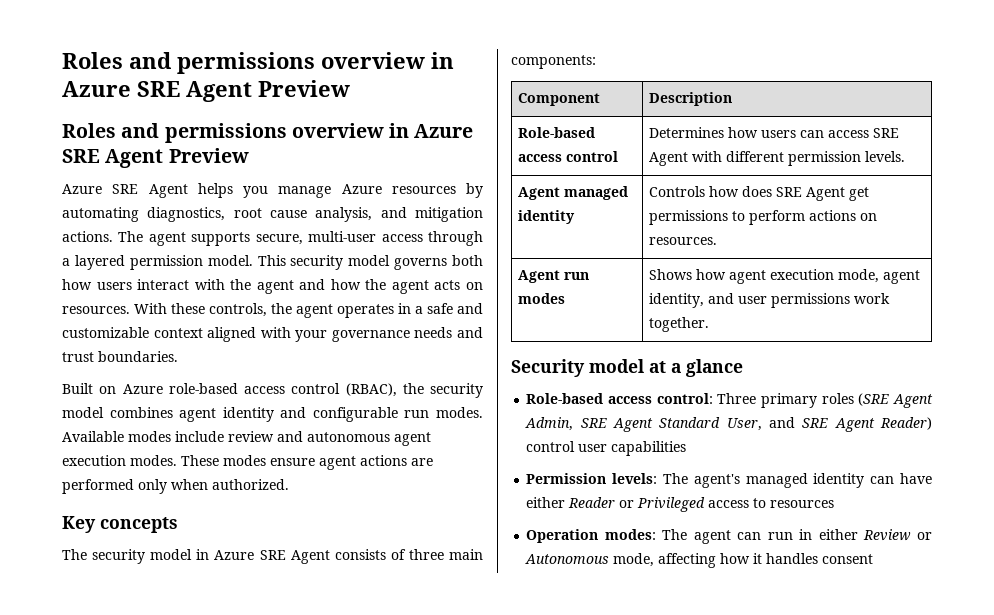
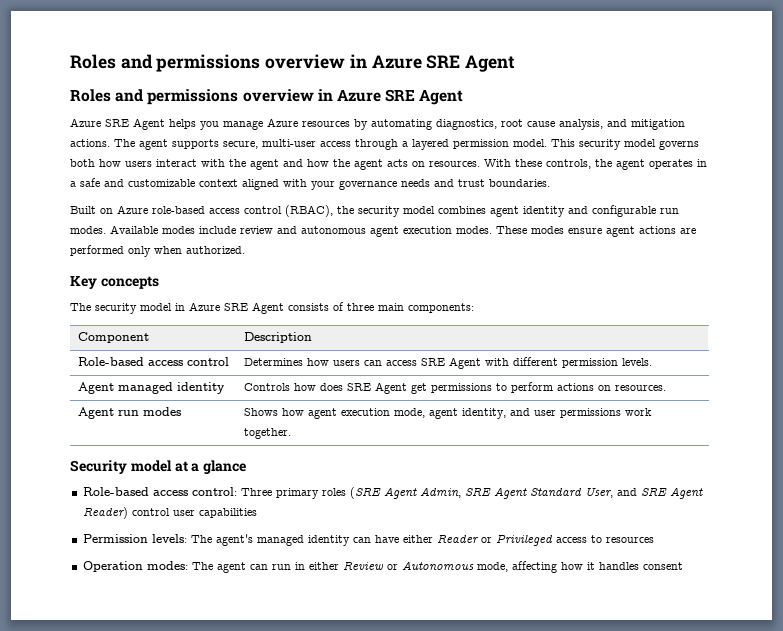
[62,52,454,74] [62,80,350,102] [62,123,474,143] [62,148,249,168] Roles and permissions overview in Azure SRE Agent Preview // Roles and permissions overview in Azure SRE Agent Preview -> [70,54,516,72] [70,89,464,105] Roles and permissions overview in Azure SRE Agent // Roles and permissions overview in Azure SRE Agent

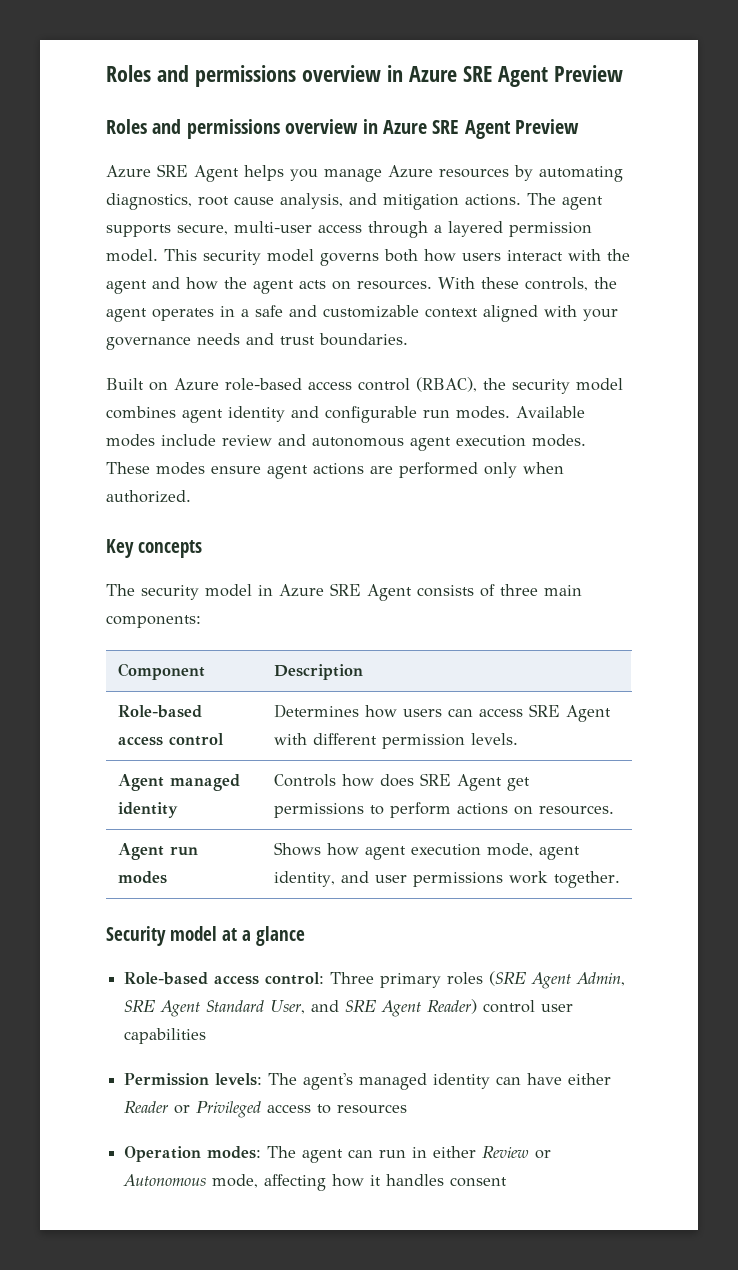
[70,54,516,72] [70,89,464,105] Roles and permissions overview in Azure SRE Agent // Roles and permissions overview in Azure SRE Agent -> [106,65,623,87] [106,119,580,139] Roles and permissions overview in Azure SRE Agent Preview // Roles and permissions overview in Azure SRE Agent Preview

